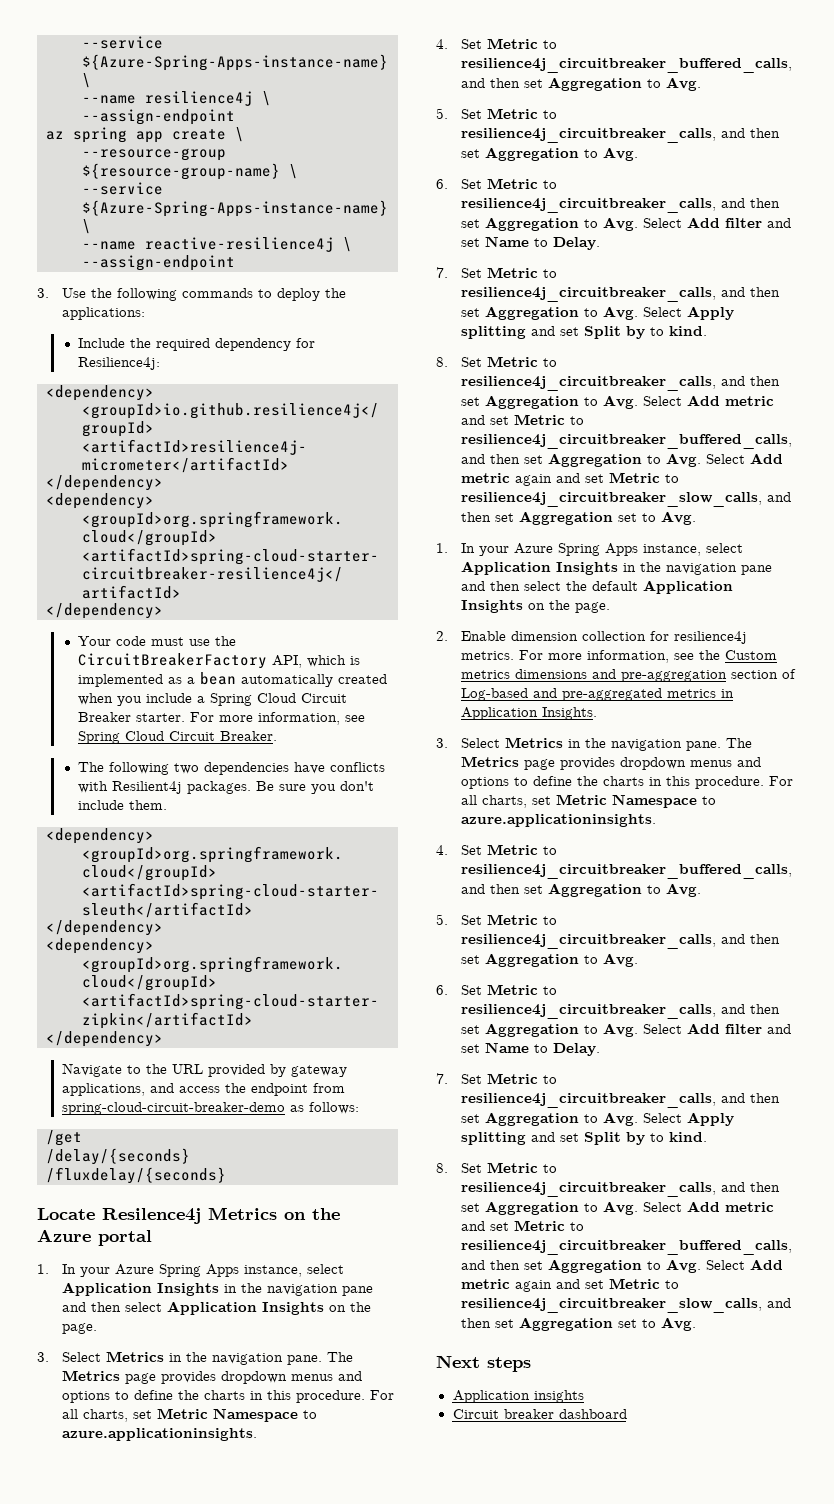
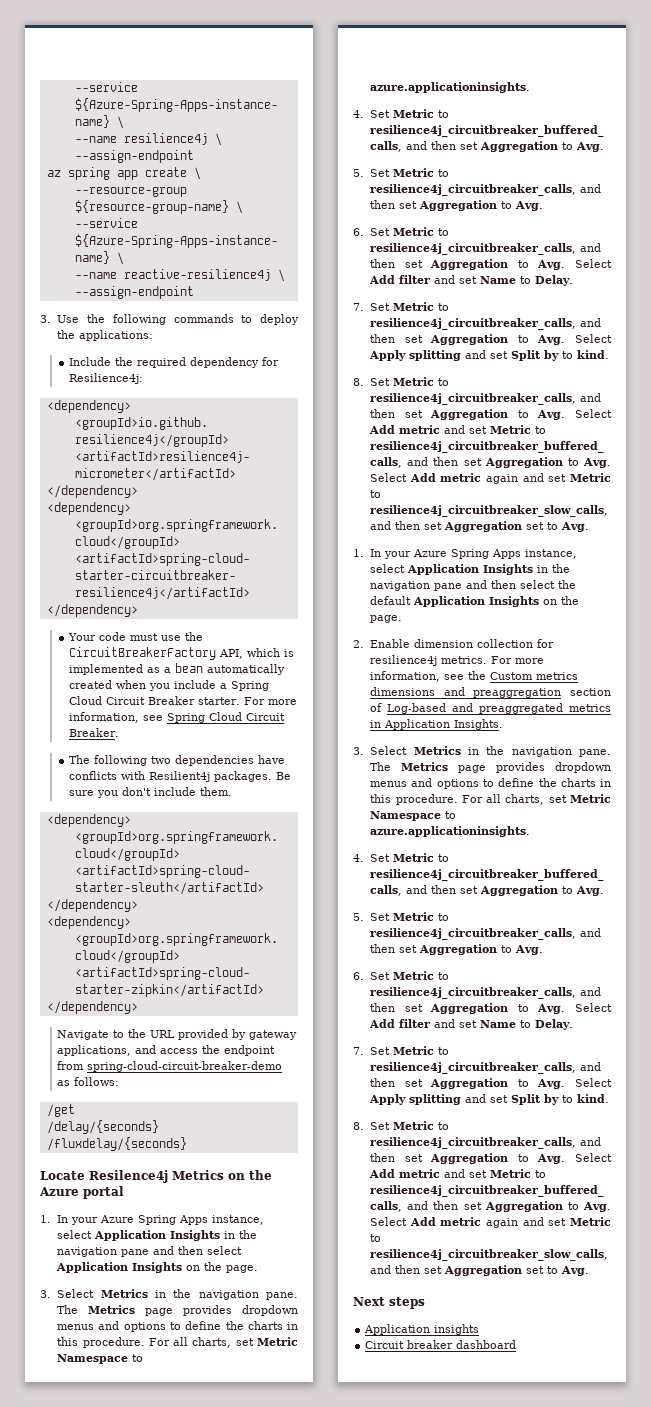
[620,670,727,682] pre-aggregation -> [473,688,562,698] preaggregation
[561,688,662,701] pre-aggregated -> [479,703,564,714] preaggregated

